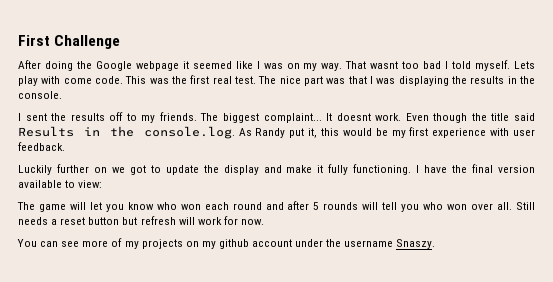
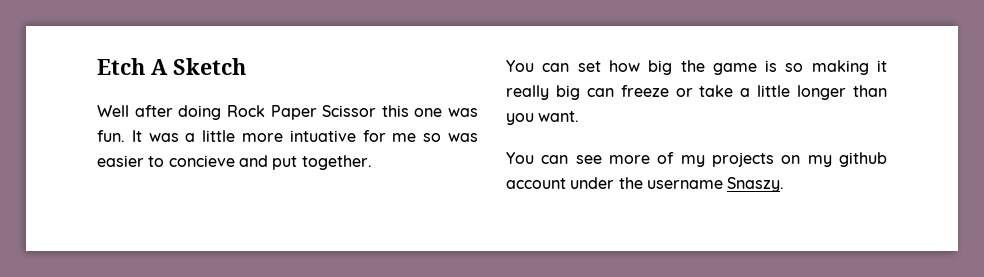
[18,35,121,49] [18,60,535,71] [18,75,535,86] [18,91,62,99] [18,112,535,123] [18,126,535,139] [18,142,65,151] [18,164,536,175] [18,180,103,188] [17,201,536,212] [18,216,264,225] First Challenge // After doing the Google webpage it seemed like I was on my way. That wasnt too bad I told myself. Lets play with come code. This was the first real test. The nice part was that I was displaying the results in the console. // I sent the results off to my friends. The biggest complaint... It doesnt work. Even though the title said Results in the console.log. As Randy put it, this would be my first experience with user feedback. // Luckily further on we got to update the display and make it fully functioning. I have the final version available to view: // The game will let you know who won each round and after 5 rounds will tell you who won over all. Still needs a reset button but refresh will work for now. -> [97,58,246,75] [97,105,478,120] [97,130,479,142] [97,155,372,170] [506,60,887,75] [506,85,887,100] [506,111,580,125] Etch A Sketch // Well after doing Rock Paper Scissor this one was fun. It was a little more intuative for me so was easier to concieve and put together. // You can set how big the game is so making it really big can freeze or take a little longer than you want.

